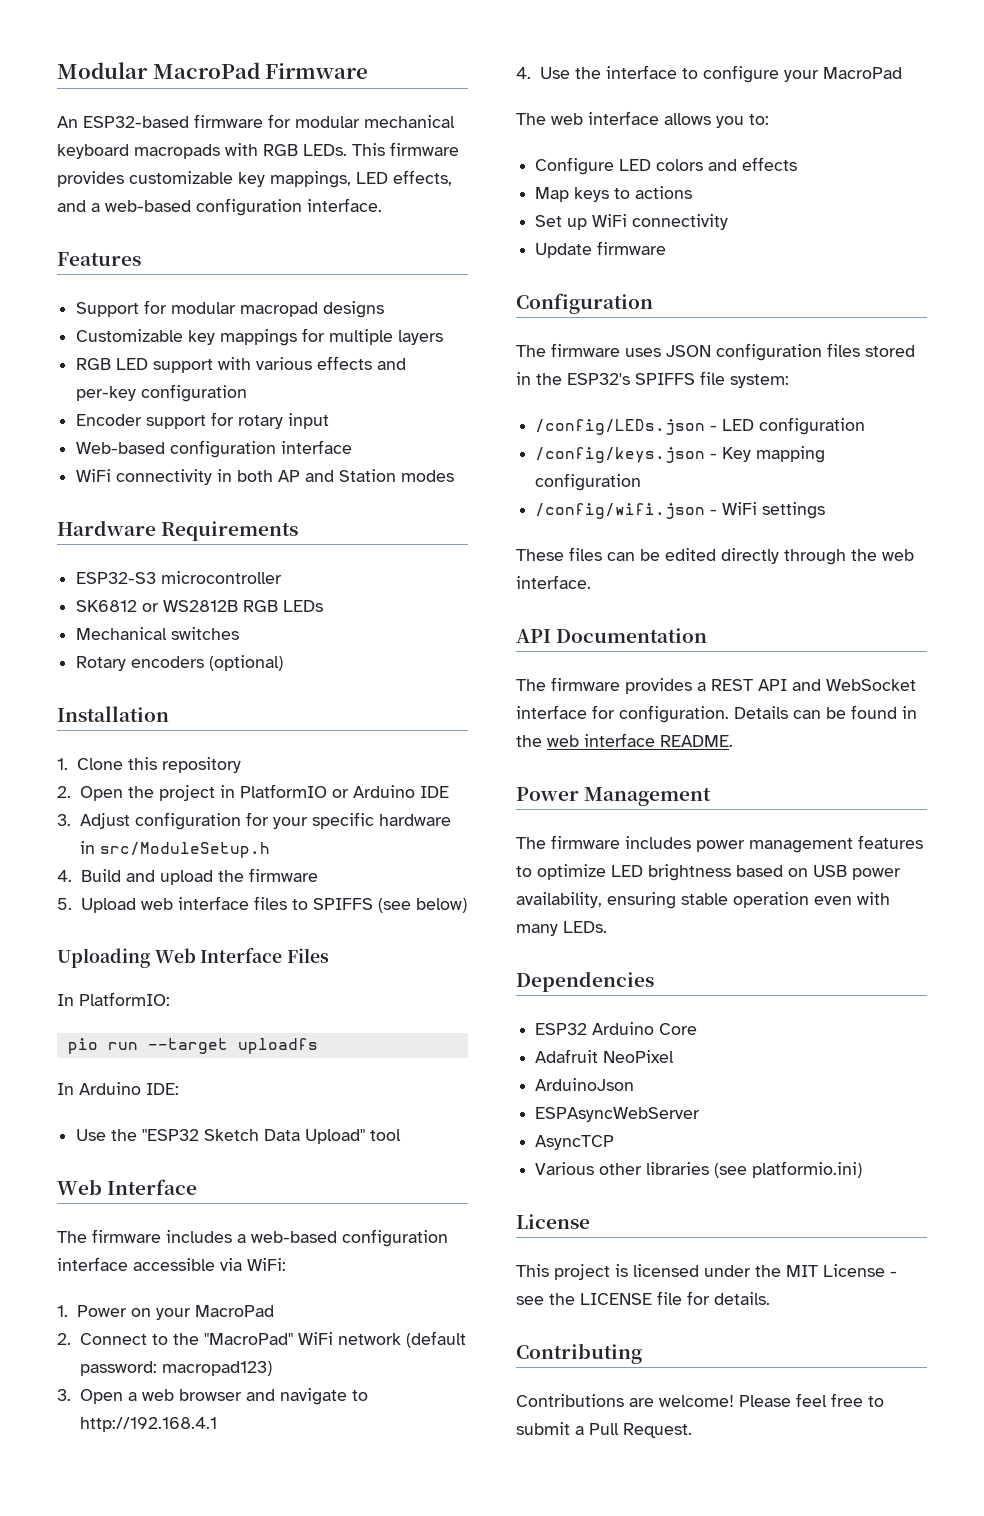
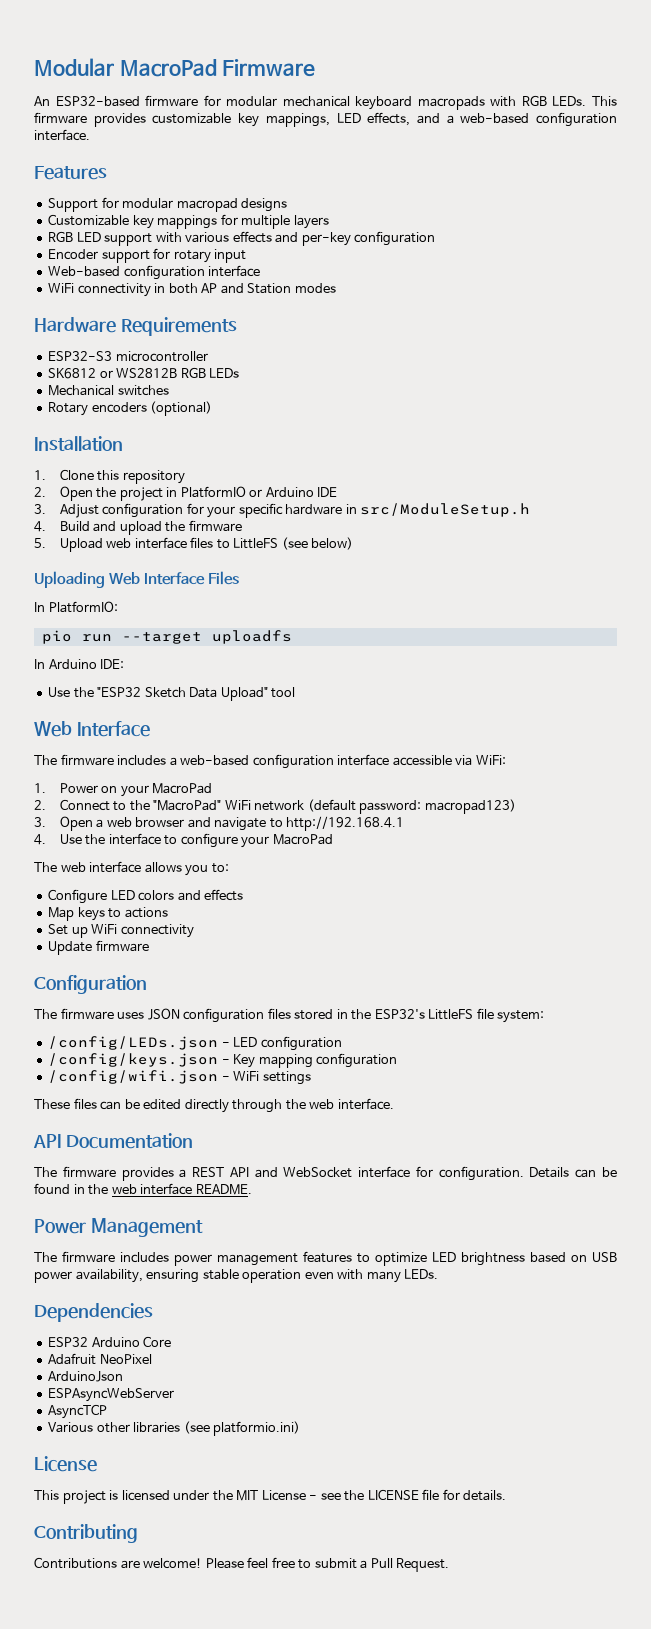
[312,898,373,910] SPIFFS -> [233,538,279,549] LittleFS
[635,373,695,385] SPIFFS -> [428,1009,474,1020] LittleFS

